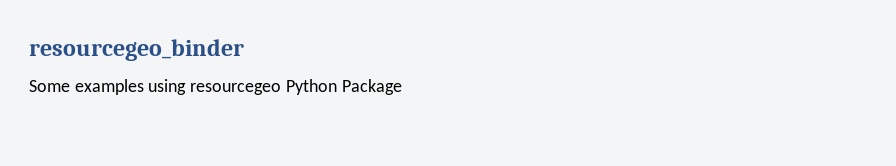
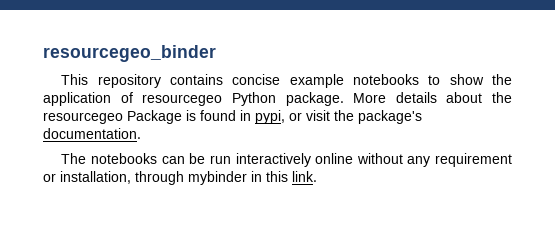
[29,79,402,95] Some examples using resourcegeo Python Package -> [61,74,512,88] [43,92,512,106] [43,110,422,124] [43,128,141,139] [61,153,512,167] [43,171,317,185] This repository contains concise example notebooks to show the application of resourcegeo Python package. More details about the resourcegeo Package is found in pypi, or visit the package's documentation. // The notebooks can be run interactively online without any requirement or installation, through mybinder in this link.

